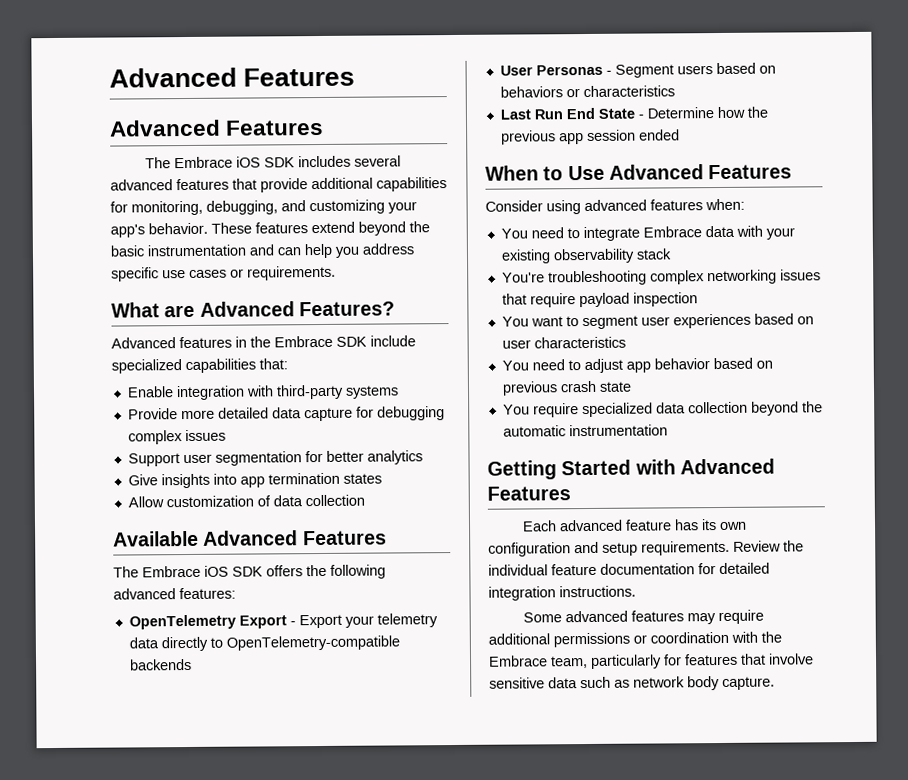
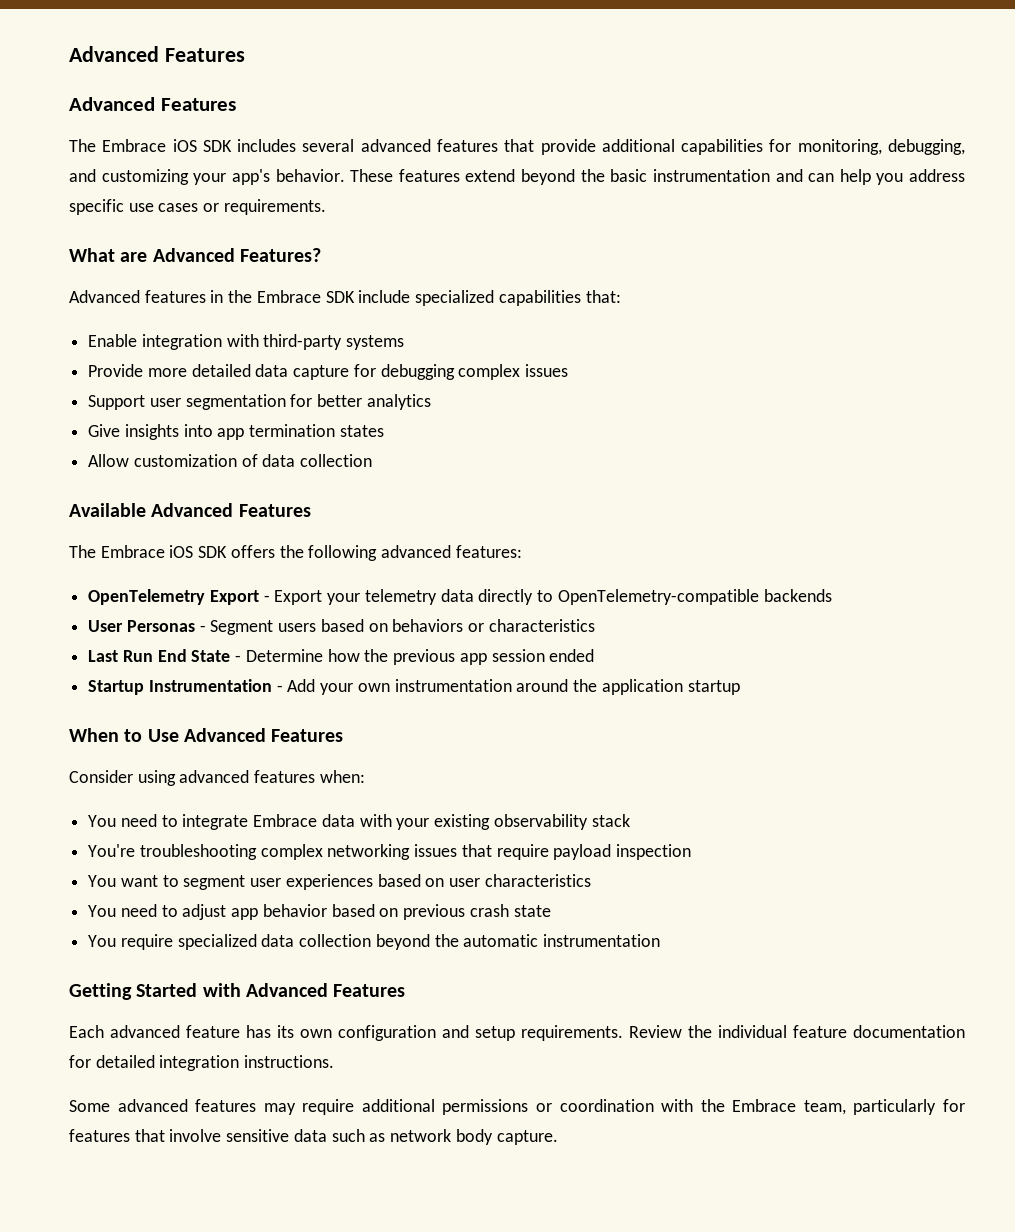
(680, 135) none -> [88,679,740,695] // Startup Instrumentation - Add your own instrumentation around the application startup

